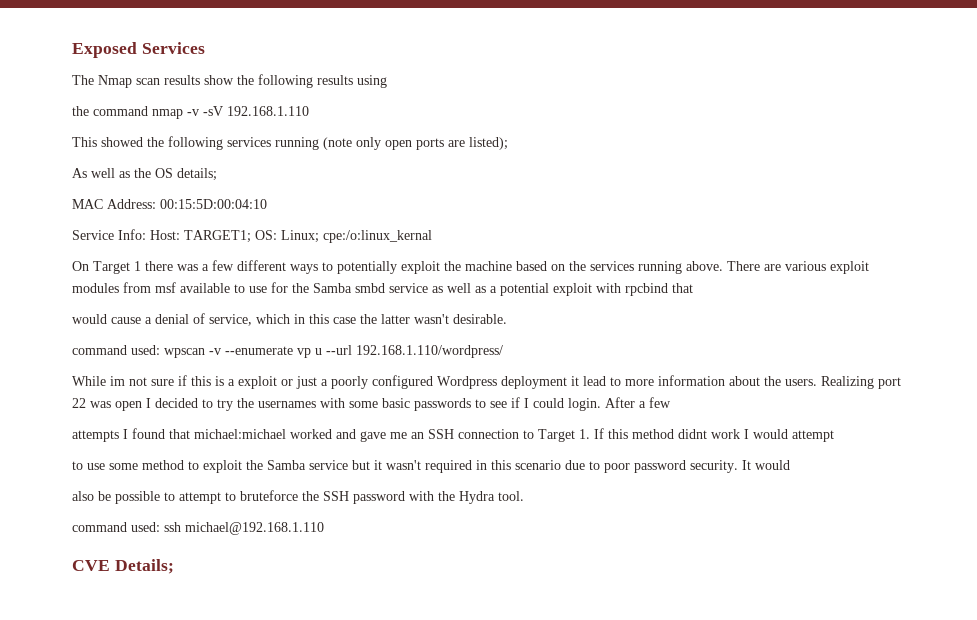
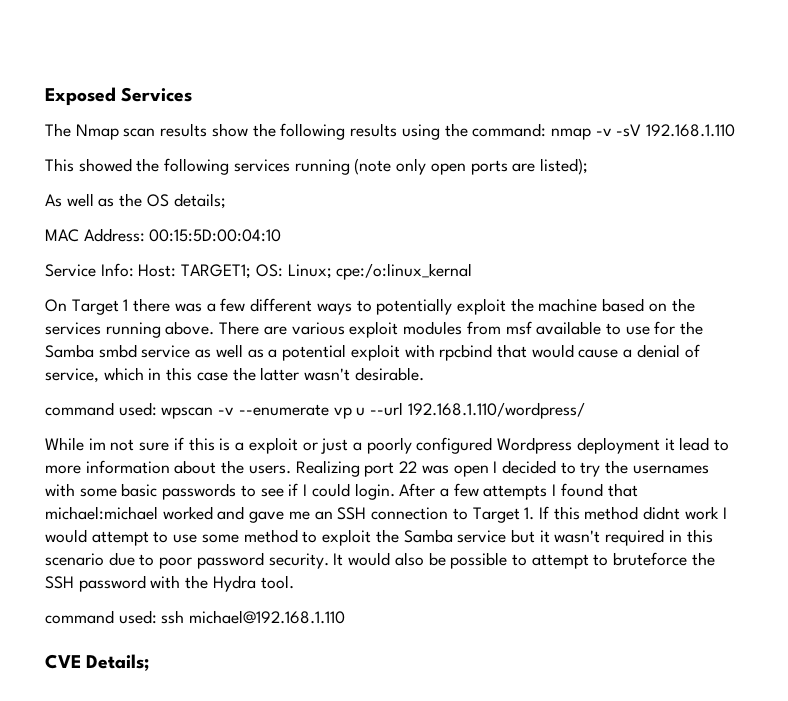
[72,106,148,116] // the command -> [444,123,547,137] the command:
(693, 288) // -> (527, 351) none
(671, 402) // -> (479, 490) none
(834, 436) // -> (149, 538) none
(790, 465) // -> (391, 559) none

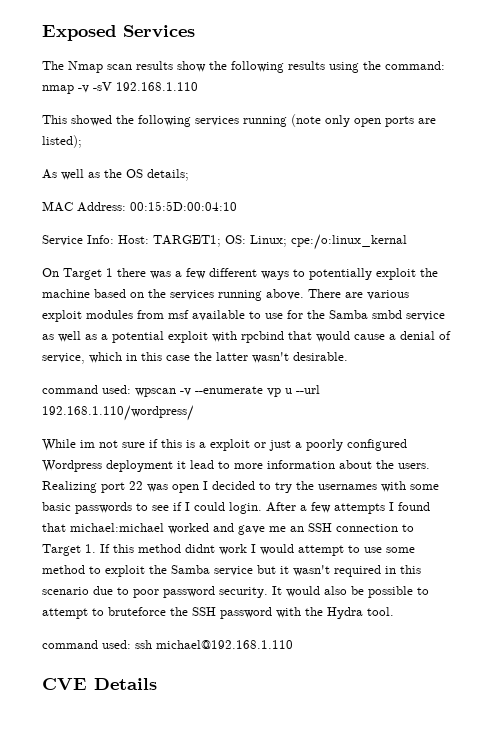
[86,654,151,671] Details; -> [94,678,157,690] Details

